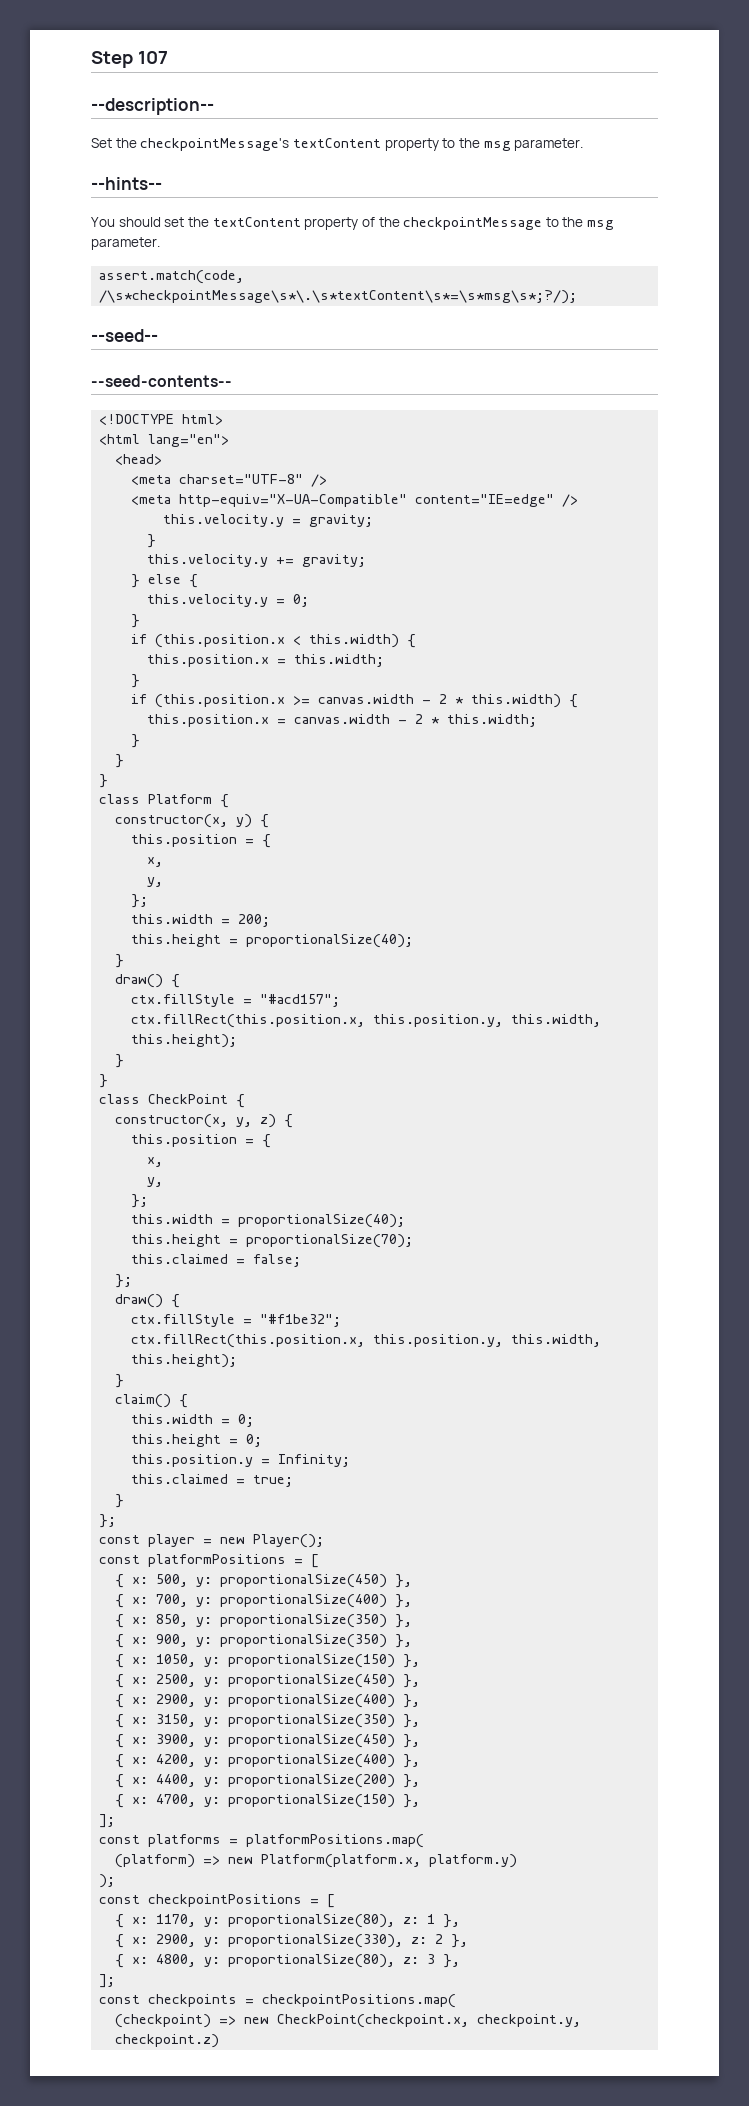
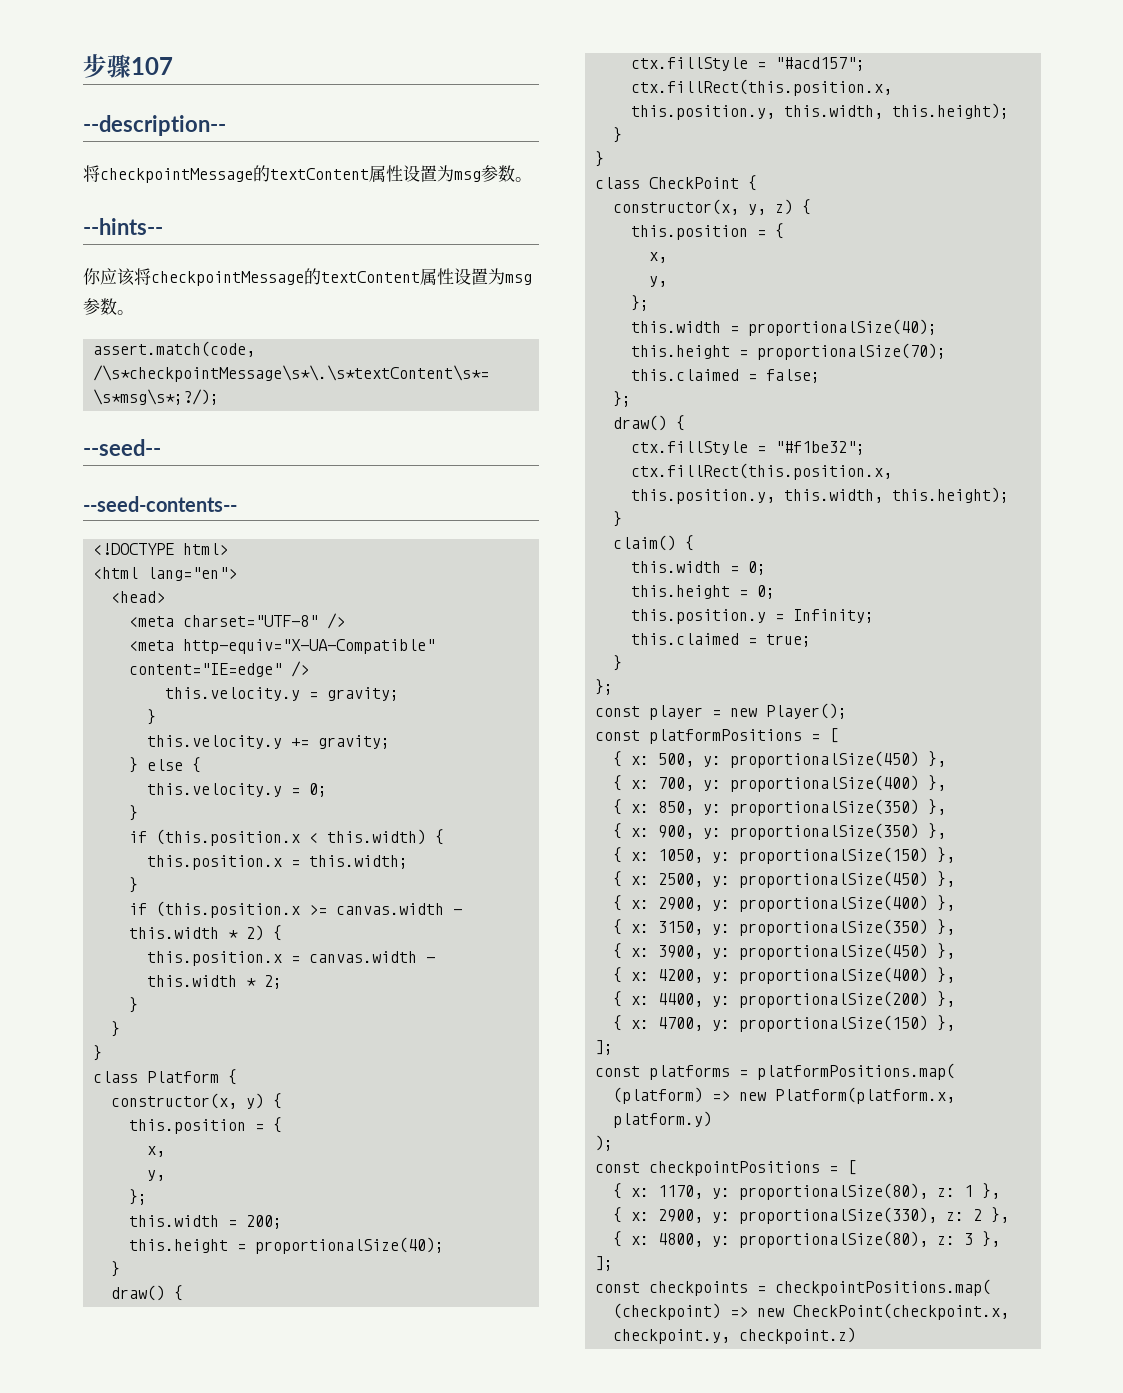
[91,51,133,68] Step -> [83,54,131,78] 步骤
[91,138,584,151] [91,177,162,190] [91,217,615,230] [91,237,160,250] Set the checkpointMessage's textContent property to the msg parameter. // --hints-- // You should set the textContent property of the checkpointMessage to the msg parameter. -> [83,165,532,183] [83,218,163,235] [83,268,532,286] [83,298,134,315] 将checkpointMessage的textContent属性设置为msg参数。 // --hints-- // 你应该将checkpointMessage的textContent属性设置为msg参数。
[439,694,562,708] 2 * this.width) -> [129,925,265,941] this.width * 2)
[415,714,538,727] 2 * this.width; -> [147,975,283,989] this.width * 2;

